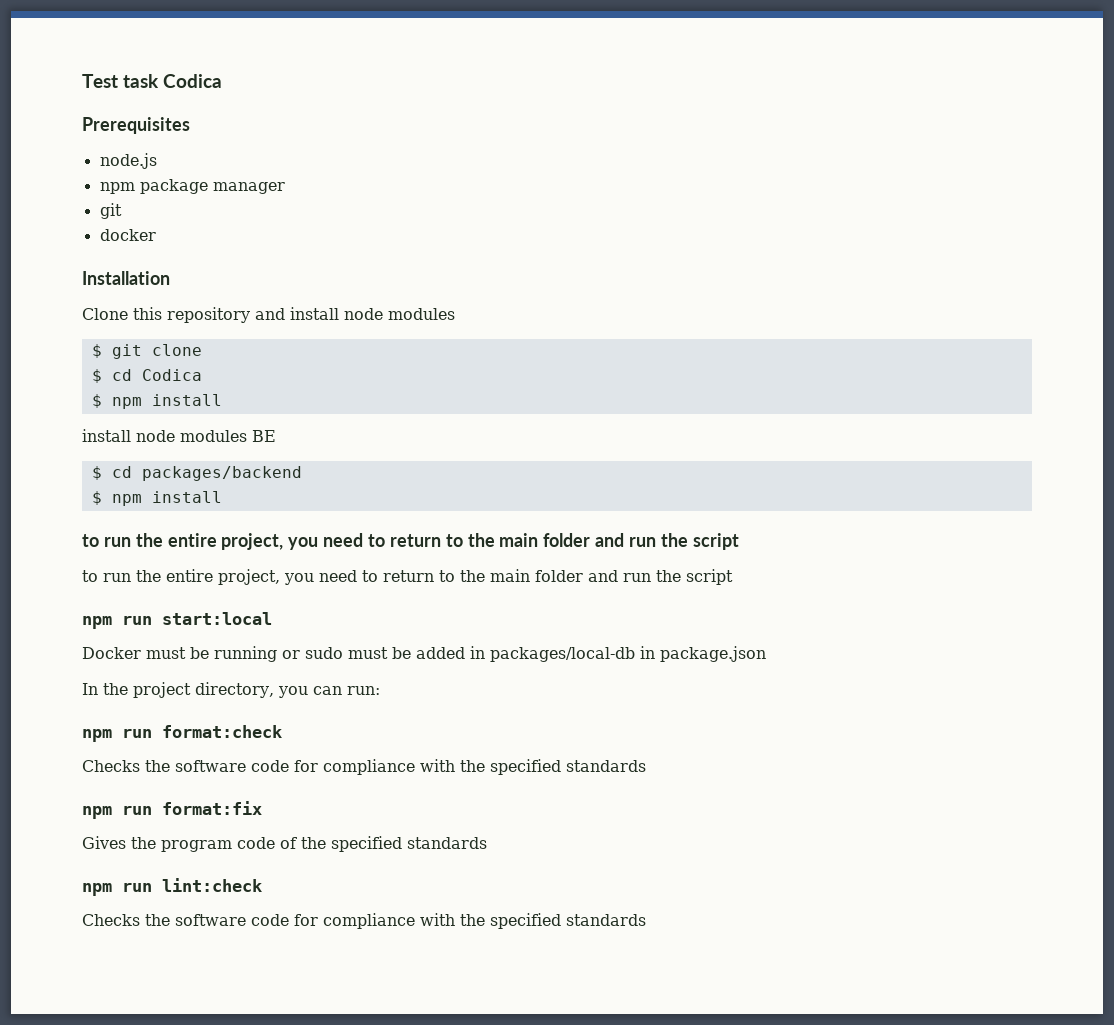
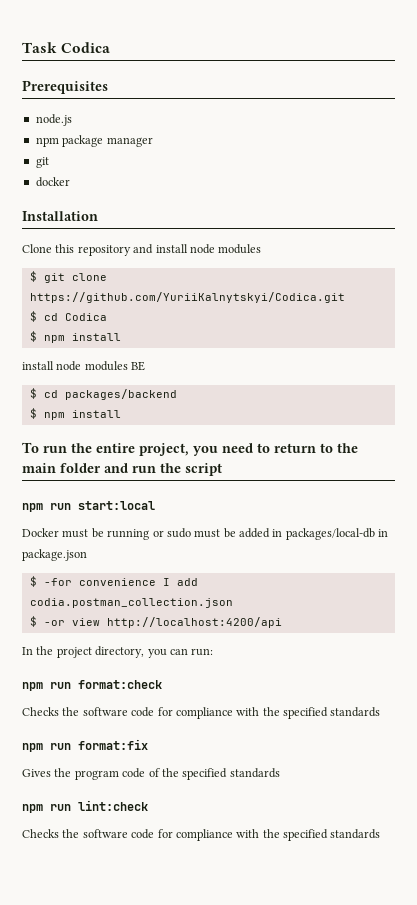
[82,74,160,88] Test task -> [22,42,57,53] Task
(202, 350) none -> [29,292,345,303] https://github.com/YuriiKalnytskyi/Codica.git
[82,533,739,550] [82,570,98,582] to run the entire project, you need to return to the main folder and run the script // to -> [22,442,39,453] To
(766, 654) none -> [29,576,198,587] [29,598,233,608] [29,616,282,628] // $ -for convenience I add codia.postman_collection.json // $ -or view http://localhost:4200/api

